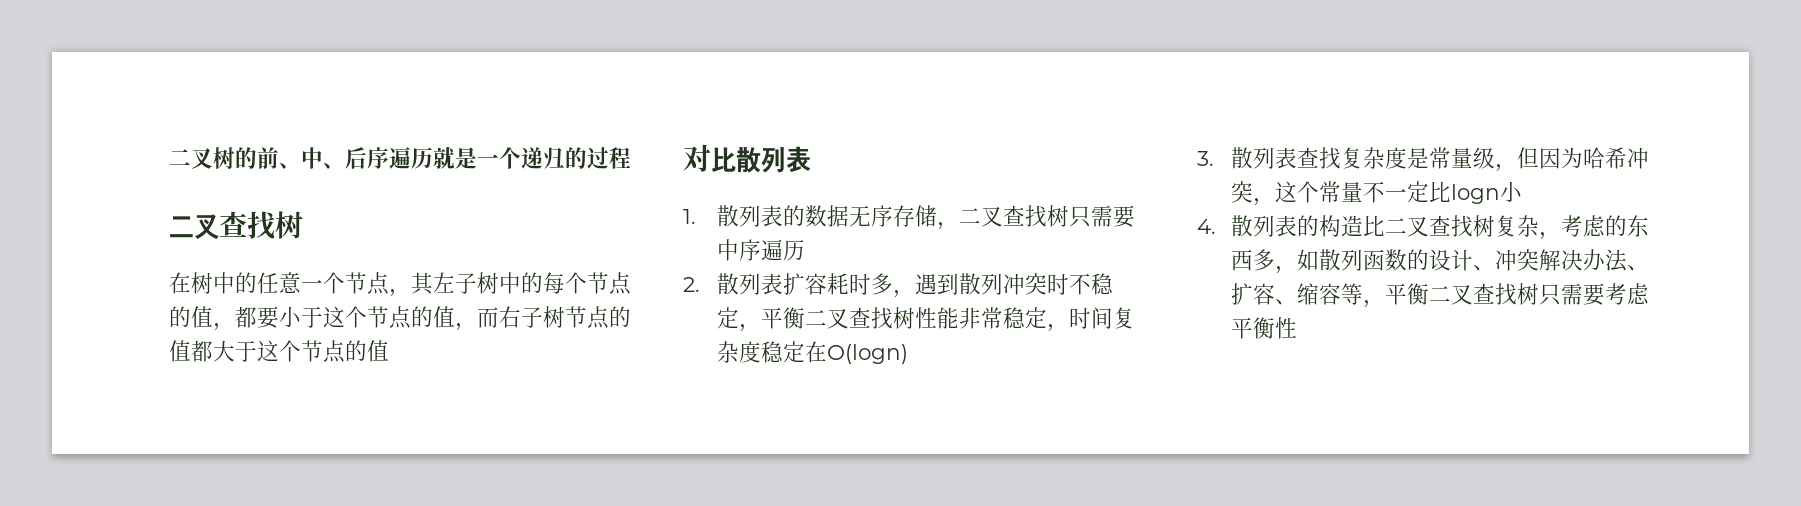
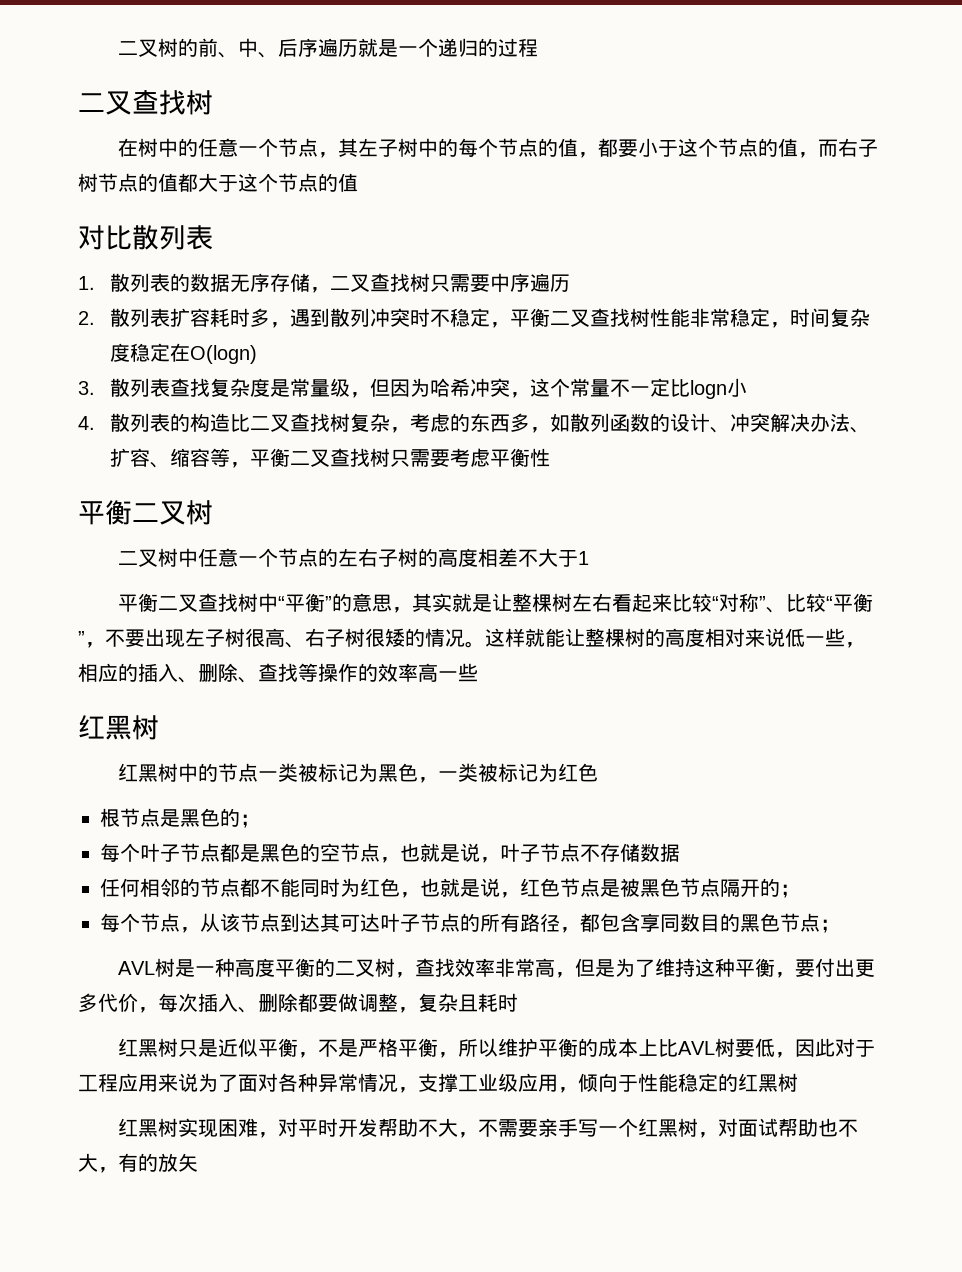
(1298, 328) none -> [78,500,213,525] [117,548,589,567] [117,593,873,613] [78,628,865,648] [78,663,478,683] [78,715,159,740] [117,763,598,783] [100,808,260,828] [100,843,680,863] [100,878,800,898] [100,913,840,933] [117,958,875,978] [78,993,518,1013] [117,1038,875,1058] [78,1073,798,1093] [117,1118,858,1138] [78,1153,198,1173] // 平衡二叉树 // 二叉树中任意一个节点的左右子树的高度相差不大于1 // 平衡二叉查找树中“平衡”的意思，其实就是让整棵树左右看起来比较“对称”、比较“平衡”，不要出现左子树很高、右子树很矮的情况。这样就能让整棵树的高度相对来说低一些，相应的插入、删除、查找等操作的效率高一些 // 红黑树 // 红黑树中的节点一类被标记为黑色，一类被标记为红色 // 根节点是黑色的； // 每个叶子节点都是黑色的空节点，也就是说，叶子节点不存储数据 // 任何相邻的节点都不能同时为红色，也就是说，红色节点是被黑色节点隔开的； // 每个节点，从该节点到达其可达叶子节点的所有路径，都包含享同数目的黑色节点； // AVL树是一种高度平衡的二叉树，查找效率非常高，但是为了维持这种平衡，要付出更多代价，每次插入、删除都要做调整，复杂且耗时 // 红黑树只是近似平衡，不是严格平衡，所以维护平衡的成本上比AVL树要低，因此对于工程应用来说为了面对各种异常情况，支撑工业级应用，倾向于性能稳定的红黑树 // 红黑树实现困难，对平时开发帮助不大，不需要亲手写一个红黑树，对面试帮助也不大，有的放矢

